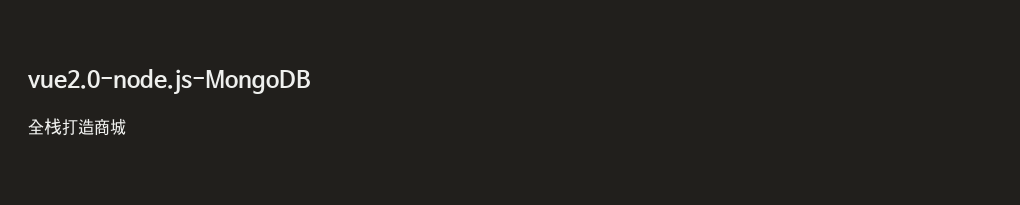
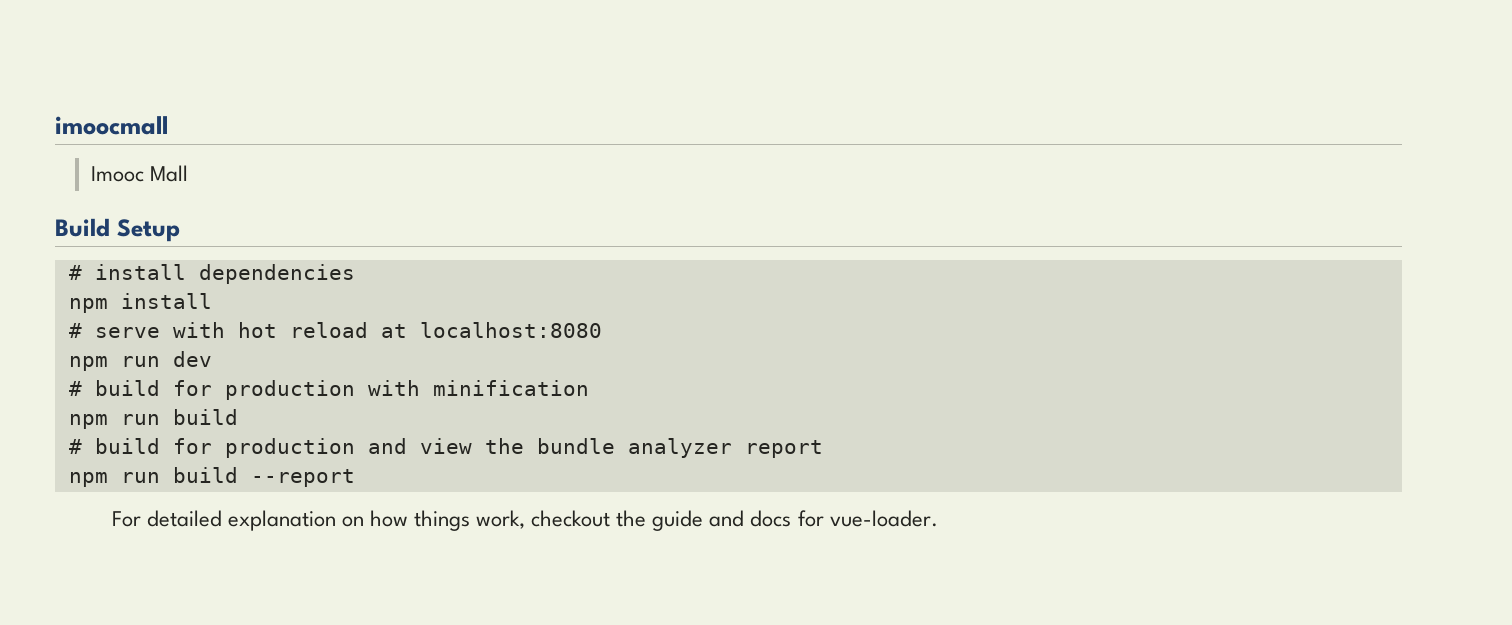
[27,69,310,95] [28,118,126,136] vue2.0-node.js-MongoDB // 全栈打造商城 -> [55,116,168,135] [90,165,188,182] [55,218,180,242] [68,264,355,284] [68,293,212,313] [68,322,602,338] [68,351,212,371] [68,380,589,400] [68,409,238,429] [68,438,823,458] [68,467,355,487] [111,510,938,531] imoocmall // Imooc Mall // Build Setup // # install dependencies // npm install // # serve with hot reload at localhost:8080 // npm run dev // # build for production with minification // npm run build // # build for production and view the bundle analyzer report // npm run build --report // For detailed explanation on how things work, checkout the guide and docs for vue-loader.

